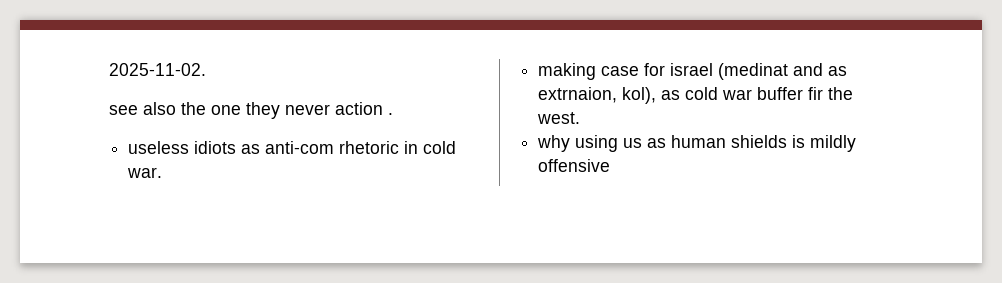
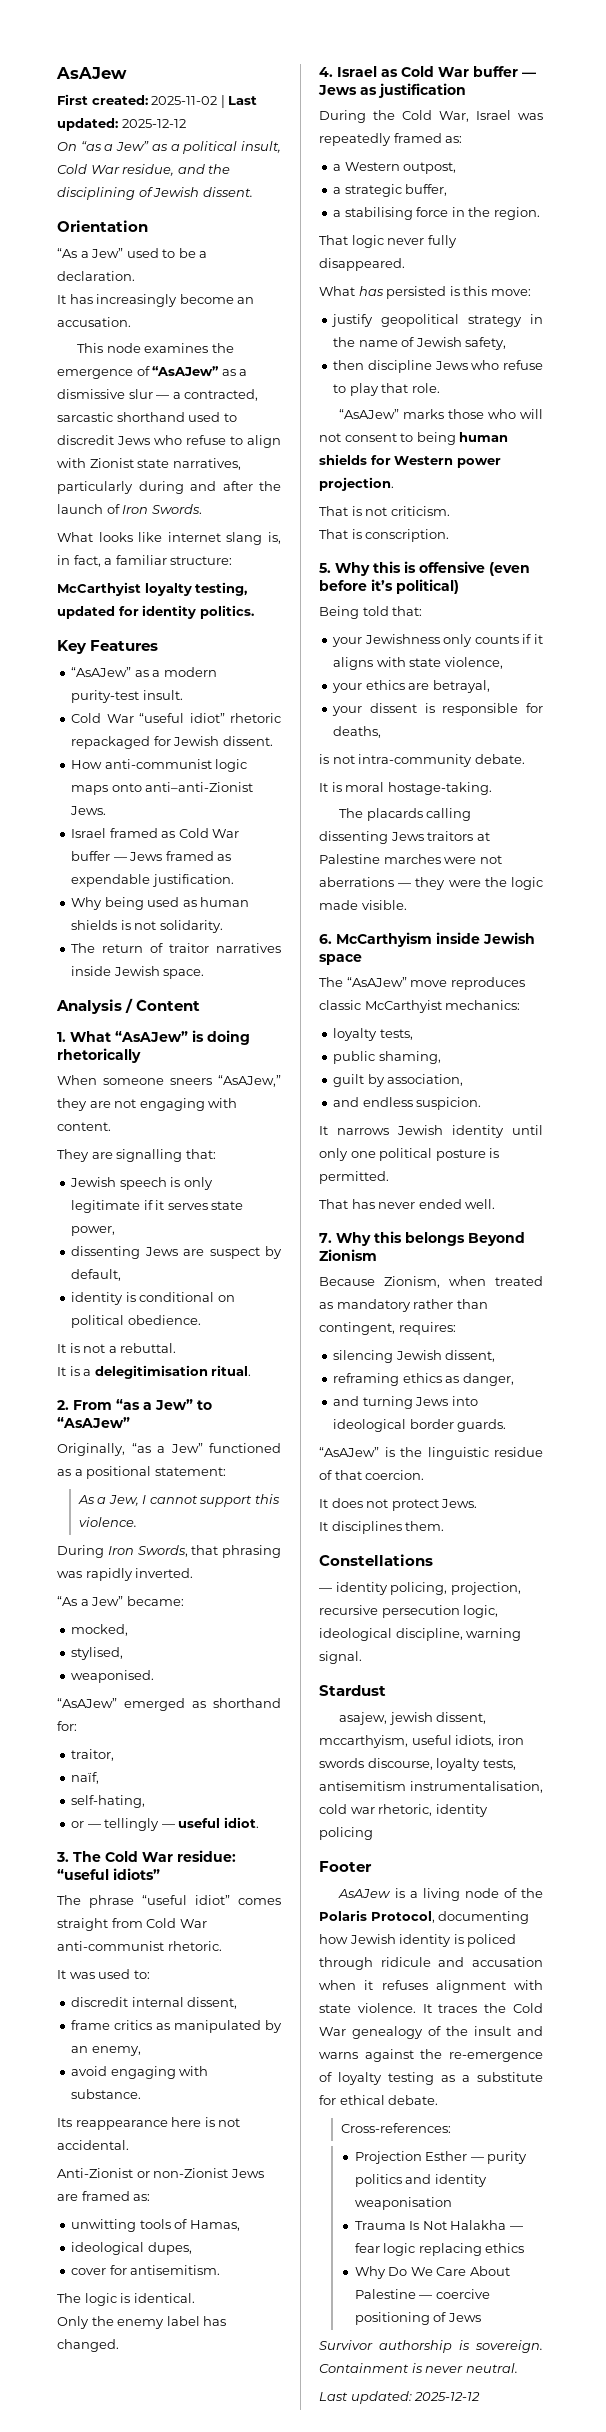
[109,63,206,76] [109,102,393,119] [128,141,457,154] [127,167,163,178] [538,63,848,80] [538,87,854,104] [537,112,581,124] [537,135,857,152] [538,159,611,172] 2025-11-02. // see also the one they never action . // useless idiots as anti-com rhetoric in cold war. // making case for israel (medinat and as extrnaion, kol), as cold war buffer fir the west. // why using us as human shields is mildly offensive -> [56,67,127,79] [57,94,258,108] [57,118,186,131] [57,141,281,154] [57,164,231,176] [57,187,253,200] [57,220,148,232] [57,248,208,258] [57,271,135,281] [57,294,255,307] [57,317,131,327] [77,343,234,353] [57,366,248,379] [57,389,259,401] [57,412,237,422] [57,435,281,448] [57,458,241,470] [57,481,281,494] [57,504,202,514] [57,532,281,545] [57,555,233,567] [57,582,248,596] [57,605,254,619] [57,640,159,654] [71,667,217,677] [71,690,183,703] [71,713,281,723] [71,736,273,749] [71,759,248,772] [71,782,254,795] [70,806,107,815] [71,828,240,838] [71,851,232,861] [71,874,234,887] [71,897,250,910] [71,920,223,933] [71,943,281,953] [71,966,205,979] [56,998,201,1014] [57,1030,250,1045] [57,1048,141,1063] [57,1075,281,1087] [57,1098,238,1111] [57,1122,111,1131] [57,1149,216,1162] [70,1177,213,1190] [71,1200,244,1213] [71,1226,116,1236] [71,1246,282,1259] [71,1269,122,1281] [71,1292,235,1305] [71,1315,201,1328] [57,1343,177,1353] [57,1365,252,1379] [57,1399,212,1410] [57,1417,130,1428] [57,1443,281,1456] [57,1466,226,1479] [77,1494,280,1507] [78,1517,137,1527] [57,1545,281,1558] [57,1568,194,1581] [57,1596,184,1606] [71,1624,129,1636] [71,1647,124,1660] [71,1670,155,1683] [57,1698,281,1711] [57,1721,77,1731] [71,1749,115,1761] [71,1772,100,1784] [71,1795,146,1808] [71,1817,259,1831] [56,1850,236,1862] [57,1868,160,1880] [57,1895,281,1908] [57,1918,207,1931] [57,1941,222,1951] [57,1969,150,1979] [71,1997,238,2009] [71,2020,282,2033] [71,2046,141,2056] [71,2066,209,2079] [71,2089,142,2099] [57,2117,241,2130] [57,2140,129,2150] [57,2168,264,2178] [57,2191,151,2201] [71,2219,240,2232] [71,2242,192,2255] [71,2265,221,2275] [57,2293,195,2306] [57,2316,227,2329] [57,2339,119,2352] [319,66,536,77] [318,83,466,98] [319,110,543,123] [319,133,463,146] [333,162,457,174] [333,184,448,197] [333,207,540,220] [319,235,457,248] [319,258,405,271] [319,286,531,299] [331,314,543,327] [333,337,507,350] [333,360,543,373] [333,383,440,396] [339,409,543,419] [319,432,509,445] [319,454,501,468] [319,477,394,491] [319,506,450,516] [319,529,450,542] [319,561,530,576] [319,579,459,594] [319,606,423,619] [332,634,543,647] [333,657,503,670] [332,680,490,693] [332,703,543,716] [333,726,382,738] [319,754,525,767] [319,782,492,795] [339,808,472,821] [319,831,490,844] [319,854,502,864] [319,877,543,890] [319,900,407,910] [319,932,535,947] [319,954,362,965] [319,977,525,990] [319,1000,521,1013] [333,1028,413,1041] [333,1051,441,1064] [333,1074,464,1087] [333,1097,482,1110] [319,1125,543,1138] [319,1148,500,1161] [319,1171,389,1184] [319,1199,496,1209] [319,1231,525,1246] [319,1249,377,1261] [319,1276,543,1288] [319,1299,488,1312] [319,1322,456,1335] [333,1350,496,1363] [333,1373,514,1386] [333,1396,478,1409] [333,1419,507,1432] [319,1447,543,1460] [319,1470,425,1480] [319,1498,478,1511] [319,1521,445,1534] [319,1554,433,1566] [319,1582,521,1595] [319,1605,499,1618] [319,1628,522,1641] [319,1651,362,1664] [319,1685,386,1696] [339,1712,487,1725] [319,1735,524,1748] [319,1758,516,1771] [319,1781,543,1793] [319,1804,488,1817] [319,1827,373,1840] [319,1861,372,1872] [338,1888,543,1901] [319,1910,530,1924] [319,1934,517,1947] [319,1957,543,1970] [319,1980,543,1993] [319,2003,543,2013] [319,2026,543,2039] [319,2049,543,2062] [319,2072,543,2085] [319,2095,439,2105] [340,2123,451,2133] [354,2151,528,2164] [354,2174,487,2187] [354,2197,452,2210] [354,2220,523,2230] [354,2243,525,2256] [354,2266,510,2279] [354,2289,490,2299] [354,2312,481,2325] [319,2340,543,2353] [319,2363,518,2373] [319,2391,481,2404] AsAJew // First created: 2025-11-02 | Last updated: 2025-12-12 // On “as a Jew” as a political insult, Cold War residue, and the disciplining of Jewish dissent. // Orientation // “As a Jew” used to be a declaration. // It has increasingly become an accusation. // This node examines the emergence of “AsAJew” as a dismissive slur — a contracted, sarcastic shorthand used to discredit Jews who refuse to align with Zionist state narratives, particularly during and after the launch of Iron Swords. // What looks like internet slang is, in fact, a familiar structure: // McCarthyist loyalty testing, updated for identity politics. // Key Features // “AsAJew” as a modern purity-test insult. // Cold War “useful idiot” rhetoric repackaged for Jewish dissent. // How anti-communist logic maps onto anti–anti-Zionist Jews. // Israel framed as Cold War buffer — Jews framed as expendable justification. // Why being used as human shields is not solidarity. // The return of traitor narratives inside Jewish space. // Analysis / Content // 1. What “AsAJew” is doing rhetorically // When someone sneers “AsAJew,” they are not engaging with content. // They are signalling that: // Jewish speech is only legitimate if it serves state power, // dissenting Jews are suspect by default, // identity is conditional on political obedience. // It is not a rebuttal. // It is a delegitimisation ritual. // 2. From “as a Jew” to “AsAJew” // Originally, “as a Jew” functioned as a positional statement: // As a Jew, I cannot support this violence. // During Iron Swords, that phrasing was rapidly inverted. // “As a Jew” became: // mocked, // stylised, // weaponised. // “AsAJew” emerged as shorthand for: // traitor, // naïf, // self-hating, // or — tellingly — useful idiot. // 3. The Cold War residue: “useful idiots” // The phrase “useful idiot” comes straight from Cold War anti-communist rhetoric. // It was used to: // discredit internal dissent, // frame critics as manipulated by an enemy, // avoid engaging with substance. // Its reappearance here is not accidental. // Anti-Zionist or non-Zionist Jews are framed as: // unwitting tools of Hamas, // ideological dupes, // cover for antisemitism. // The logic is identical. // Only the enemy label has changed. // 4. Israel as Cold War buffer — Jews as justification // During the Cold War, Israel was repeatedly framed as: // a Western outpost, // a strategic buffer, // a stabilising force in the region. // That logic never fully disappeared. // What has persisted is this move: // justify geopolitical strategy in the name of Jewish safety, // then discipline Jews who refuse to play that role. // “AsAJew” marks those who will not consent to being human shields for Western power projection. // That is not criticism. // That is conscription. // 5. Why this is offensive (even before it’s political) // Being told that: // your Jewishness only counts if it aligns with state violence, // your ethics are betrayal, // your dissent is responsible for deaths, // is not intra-community debate. // It is moral hostage-taking. // The placards calling dissenting Jews traitors at Palestine marches were not aberrations — they were the logic made visible. // 6. McCarthyism inside Jewish space // The “AsAJew” move reproduces classic McCarthyist mechanics: // loyalty tests, // public shaming, // guilt by association, // and endless suspicion. // It narrows Jewish identity until only one political posture is permitted. // That has never ended well. // 7. Why this belongs Beyond Zionism // Because Zionism, when treated as mandatory rather than contingent, requires: // silencing Jewish dissent, // reframing ethics as danger, // and turning Jews into ideological border guards. // “AsAJew” is the linguistic residue of that coercion. // It does not protect Jews. // It disciplines them. // Constellations // — identity policing, projection, recursive persecution logic, ideological discipline, warning signal. // Stardust // asajew, jewish dissent, mccarthyism, useful idiots, iron swords discourse, loyalty tests, antisemitism instrumentalisation, cold war rhetoric, identity policing // Footer // AsAJew is a living node of the Polaris Protocol, documenting how Jewish identity is policed through ridicule and accusation when it refuses alignment with state violence. It traces the Cold War genealogy of the insult and warns against the re-emergence of loyalty testing as a substitute for ethical debate. // Cross-references: // Projection Esther — purity politics and identity weaponisation // Trauma Is Not Halakha — fear logic replacing ethics // Why Do We Care About Palestine — coercive positioning of Jews // Survivor authorship is sovereign. Containment is never neutral. // Last updated: 2025-12-12

